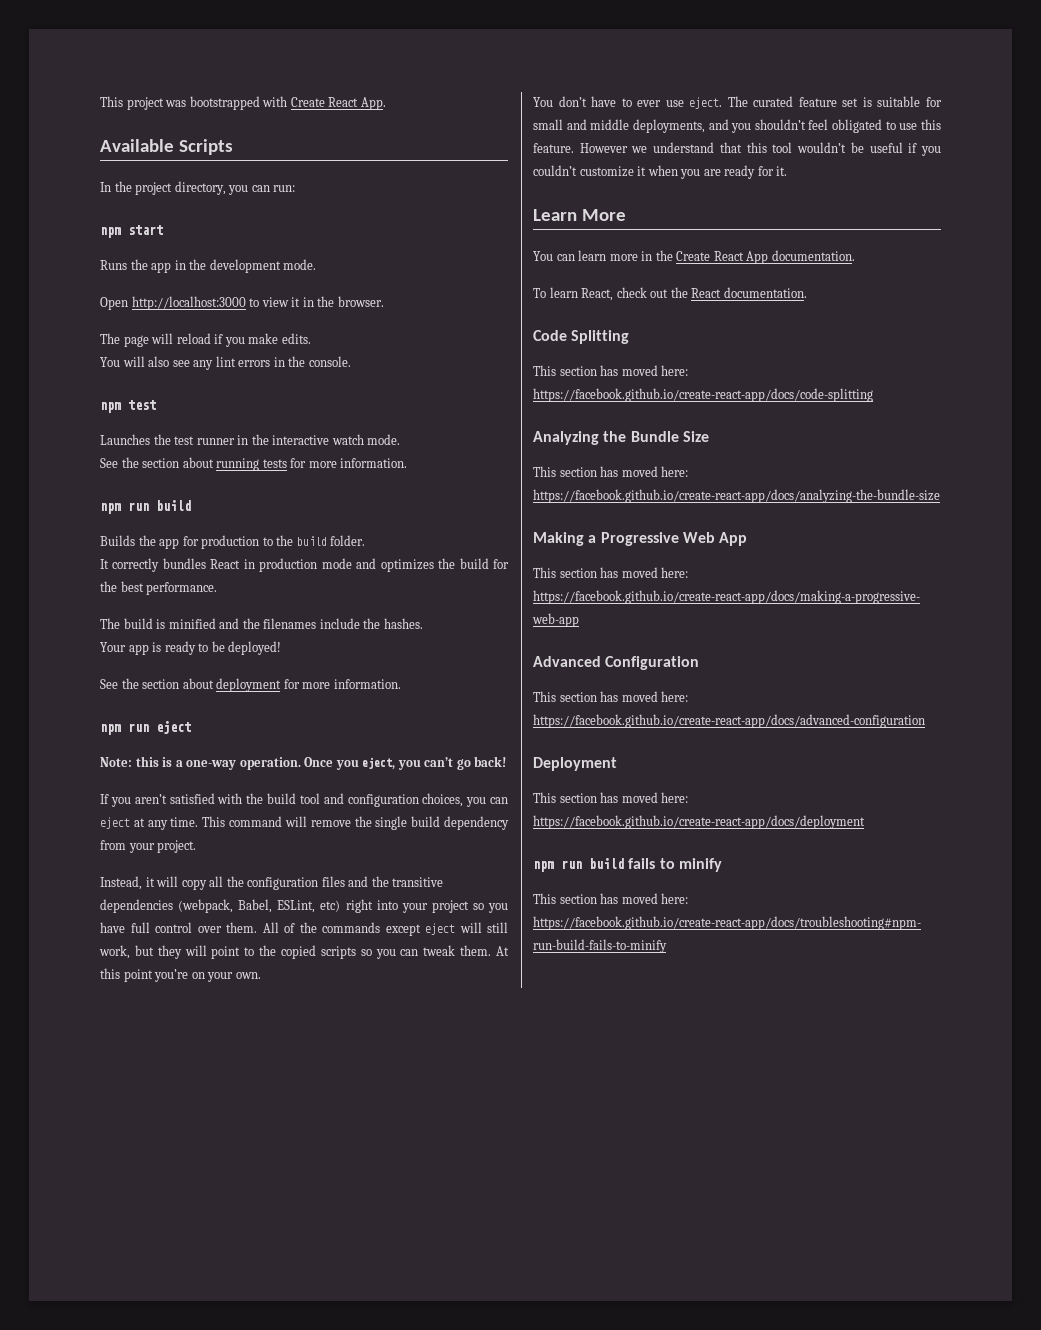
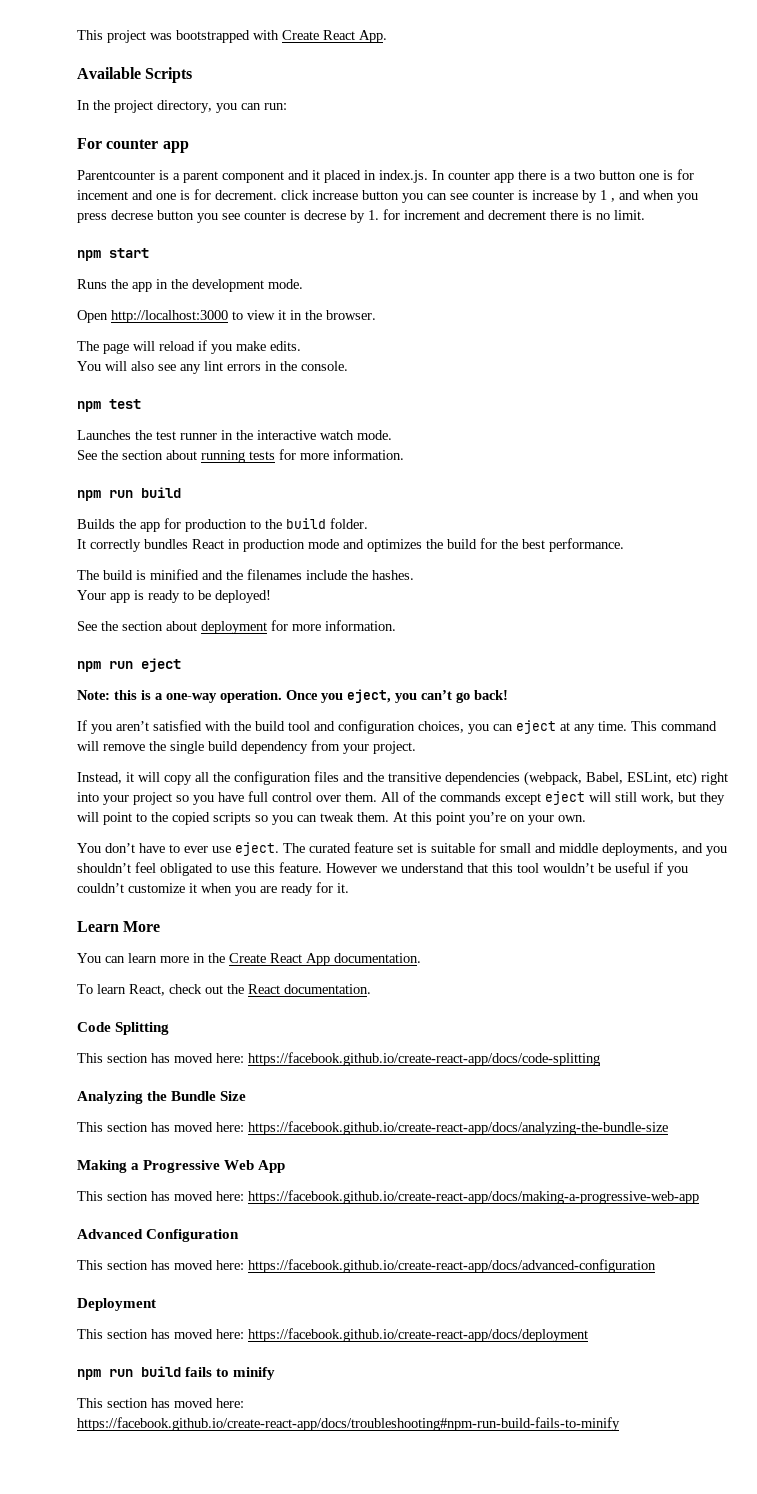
(296, 188) none -> [77,138,189,153] [77,169,694,183] [77,189,698,203] [77,209,645,223] // For counter app // Parentcounter is a parent component and it placed in index.js. In counter app there is a two button one is for incement and one is for decrement. click increase button you can see counter is increase by 1 , and when you press decrese button you see counter is decrese by 1. for increment and decrement there is no limit.

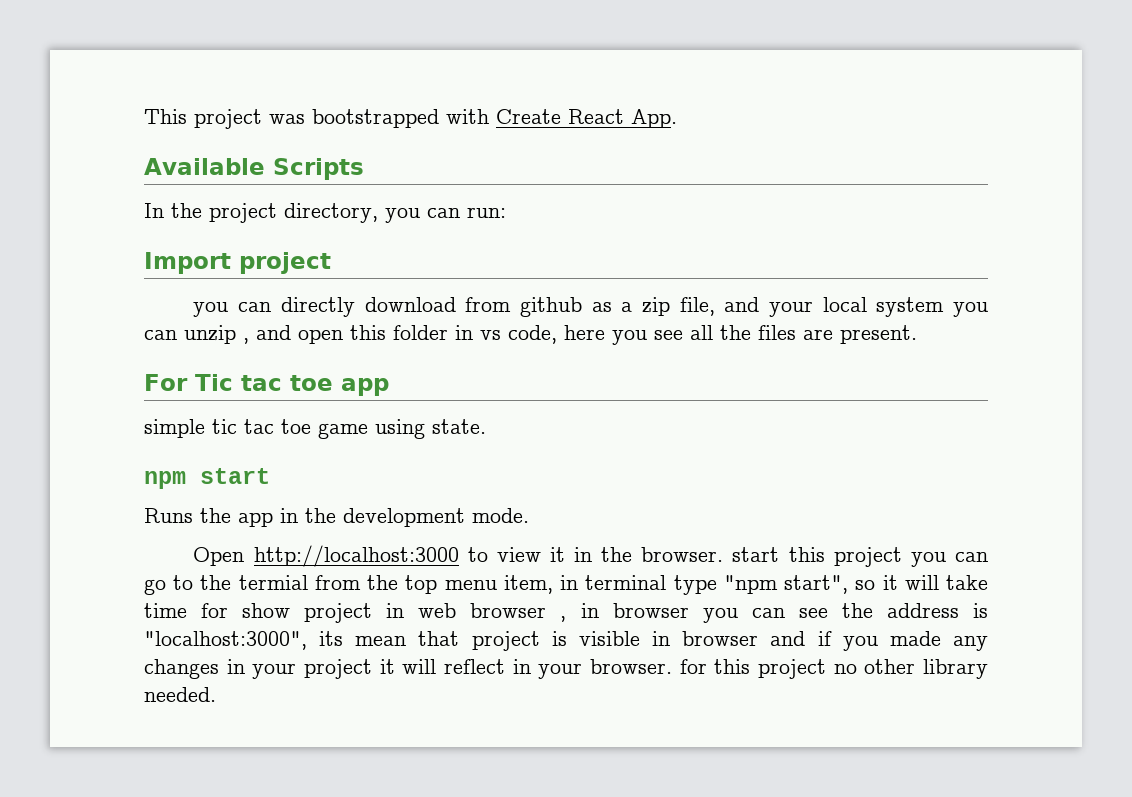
[77,138,189,153] [77,169,694,183] [77,189,698,203] [77,209,645,223] For counter app // Parentcounter is a parent component and it placed in index.js. In counter app there is a two button one is for incement and one is for decrement. click increase button you can see counter is increase by 1 , and when you press decrese button you see counter is decrese by 1. for increment and decrement there is no limit. -> [144,252,331,274] [193,297,988,317] [144,325,917,345] [144,374,389,396] [144,419,486,439] Import project // you can directly download from github as a zip file, and your local system you can unzip , and open this folder in vs code, here you see all the files are present. // For Tic tac toe app // simple tic tac toe game using state.
[77,340,301,354] [77,361,348,374] [77,399,141,412] [77,430,392,440] [77,449,404,463] [77,487,181,501] [77,518,368,532] [77,538,624,552] [77,569,414,580] [77,590,271,603] [77,620,396,634] [77,658,181,672] [77,689,508,703] [77,720,717,734] [77,740,416,754] [77,771,728,786] [77,791,725,805] [77,812,586,825] [77,842,727,856] [77,862,688,876] [77,882,349,896] [77,921,161,932] [77,953,421,966] [77,984,371,996] [77,1022,170,1035] [77,1052,600,1066] [77,1091,247,1104] [77,1121,668,1135] [77,1160,286,1173] [77,1190,699,1204] [77,1229,240,1242] [77,1259,656,1273] [77,1298,156,1311] [77,1328,588,1342] [77,1366,276,1380] [77,1398,244,1408] [77,1417,620,1431] // The page will reload if you make edits. // You will also see any lint errors in the console. // npm test // Launches the test runner in the interactive watch mode. // See the section about running tests for more information. // npm run build // Builds the app for production to the build folder. // It correctly bundles React in production mode and optimizes the build for the best performance. // The build is minified and the filenames include the hashes. // Your app is ready to be deployed! // See the section about deployment for more information. // npm run eject // Note: this is a one-way operation. Once you eject, you can’t go back! // If you aren’t satisfied with the build tool and configuration choices, you can eject at any time. This command will remove the single build dependency from your project. // Instead, it will copy all the configuration files and the transitive dependencies (webpack, Babel, ESLint, etc) right into your project so you have full control over them. All of the commands except eject will still work, but they will point to the copied scripts so you can tweak them. At this point you’re on your own. // You don’t have to ever use eject. The curated feature set is suitable for small and middle deployments, and you shouldn’t feel obligated to use this feature. However we understand that this tool wouldn’t be useful if you couldn’t customize it when you are ready for it. // Learn More // You can learn more in the Create React App documentation. // To learn React, check out the React documentation. // Code Splitting // This section has moved here: https://facebook.github.io/create-react-app/docs/code-splitting // Analyzing the Bundle Size // This section has moved here: https://facebook.github.io/create-react-app/docs/analyzing-the-bundle-size // Making a Progressive Web App // This section has moved here: https://facebook.github.io/create-react-app/docs/making-a-progressive-web-app // Advanced Configuration // This section has moved here: https://facebook.github.io/create-react-app/docs/advanced-configuration // Deployment // This section has moved here: https://facebook.github.io/create-react-app/docs/deployment // npm run build fails to minify // This section has moved here: https://facebook.github.io/create-react-app/docs/troubleshooting#npm-run-build-fails-to-minify -> [732,547,988,567] [144,575,989,595] [144,603,989,623] [144,631,989,651] [144,659,988,679] [144,687,216,702] start this project you can go to the termial from the top menu item, in terminal type "npm start", so it will take time for show project in web browser , in browser you can see the address is "localhost:3000", its mean that project is visible in browser and if you made any changes in your project it will reflect in your browser. for this project no other library needed.

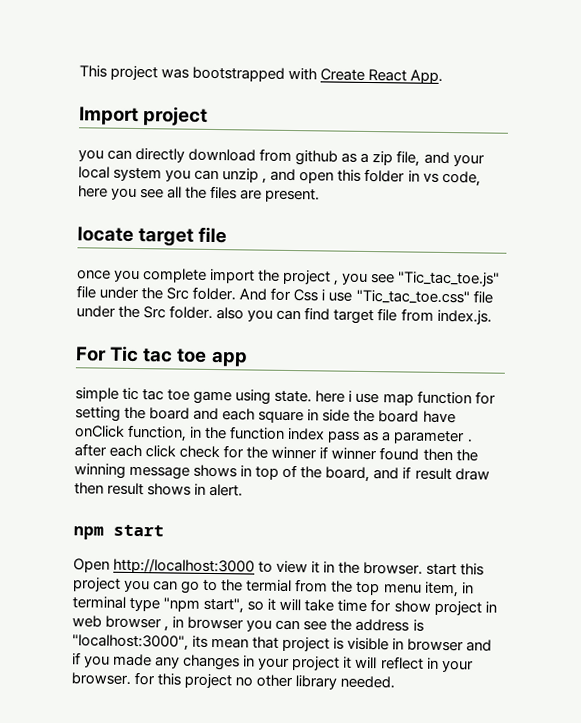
[144,158,364,180] [144,203,506,223] // Available Scripts // In the project directory, you can run: -> (444, 76) none
(917, 334) none -> [77,226,228,246] [77,268,501,287] [76,285,493,305] [76,305,492,325] // locate target file // once you complete import the project , you see "Tic_tac_toe.js" file under the Src folder. And for Css i use "Tic_tac_toe.css" file under the Src folder. also you can find target file from index.js.
[144,468,270,489] [144,508,529,527] // npm start // Runs the app in the development mode. -> [315,390,496,406] [75,406,456,424] [75,424,473,445] [74,443,478,462] [74,463,490,483] [74,482,244,497] [73,524,164,540] here i use map function for setting the board and each square in side the board have onClick function, in the function index pass as a parameter . after each click check for the winner if winner found then the winning message shows in top of the board, and if result draw then result shows in alert. // npm start

